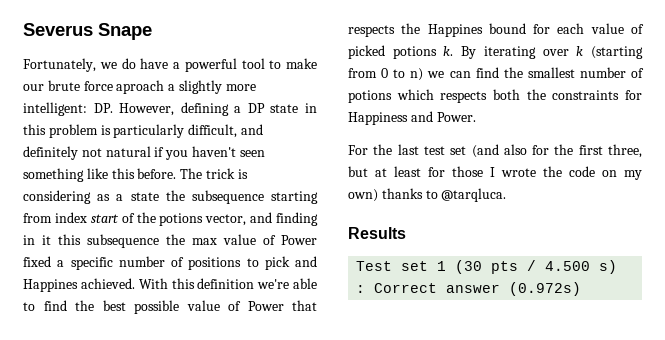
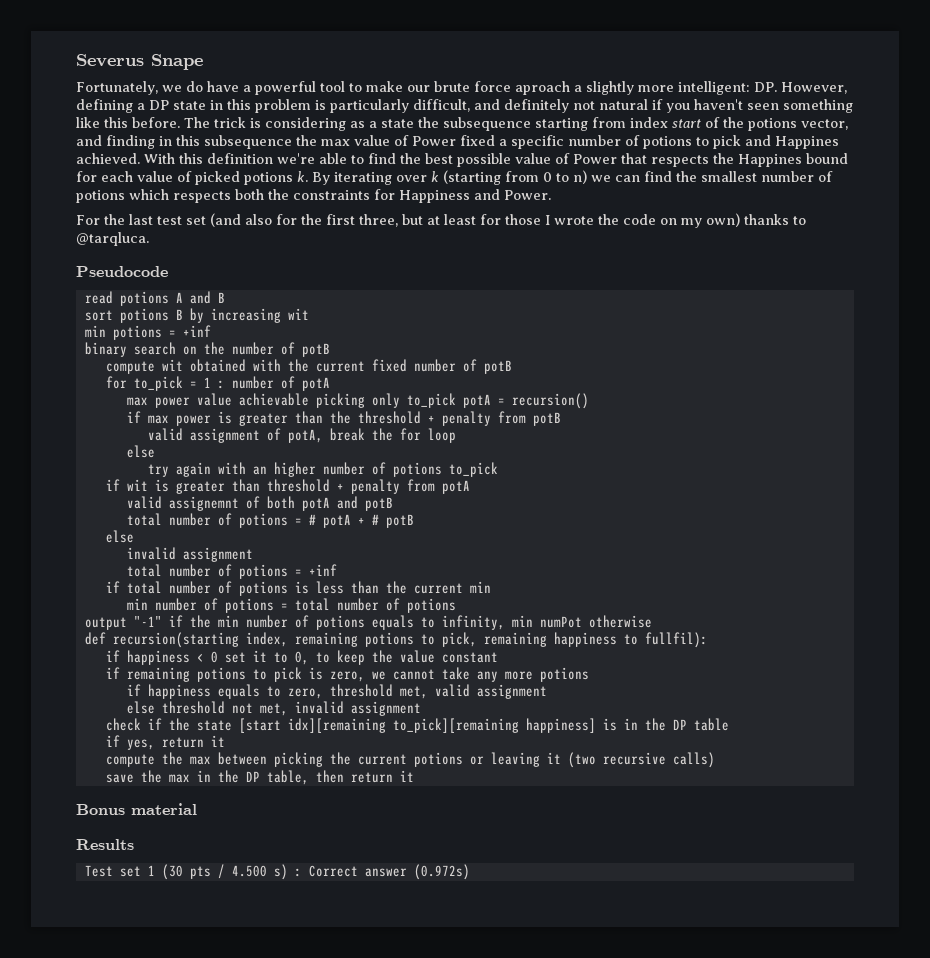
[42,235,51,245] it -> (172, 141) none
[188,257,242,270] positions -> [643,136,692,149] potions
(507, 195) none -> [76,266,168,277] [84,291,225,306] [84,308,309,323] [84,325,211,340] [84,342,330,357] [105,359,512,374] [105,376,330,391] [126,393,589,409] [126,411,561,426] [147,428,456,443] [126,445,155,458] [147,462,498,477] [105,479,470,494] [126,496,393,511] [126,513,414,528] [105,530,134,543] [126,547,253,562] [126,564,337,579] [105,581,491,596] [126,598,456,613] [84,615,652,630] [84,632,708,648] [105,650,498,665] [105,667,589,682] [126,684,547,699] [126,701,421,716] [105,718,729,733] [105,735,225,750] [105,752,715,768] [105,770,414,785] [76,803,197,815] // Pseudocode // read potions A and B // sort potions B by increasing wit // min potions = +inf // binary search on the number of potB // compute wit obtained with the current fixed number of potB // for to_pick = 1 : number of potA // max power value achievable picking only to_pick potA = recursion() // if max power is greater than the threshold + penalty from potB // valid assignment of potA, break the for loop // else // try again with an higher number of potions to_pick // if wit is greater than threshold + penalty from potA // valid assignemnt of both potA and potB // total number of potions = # potA + # potB // else // invalid assignment // total number of potions = +inf // if total number of potions is less than the current min // min number of potions = total number of potions // output "-1" if the min number of potions equals to infinity, min numPot otherwise // def recursion(starting index, remaining potions to pick, remaining happiness to fullfil): // if happiness < 0 set it to 0, to keep the value constant // if remaining potions to pick is zero, we cannot take any more potions // if happiness equals to zero, threshold met, valid assignment // else threshold not met, invalid assignment // check if the state [start idx][remaining to_pick][remaining happiness] is in the DP table // if yes, return it // compute the max between picking the current potions or leaving it (two recursive calls) // save the max in the DP table, then return it // Bonus material

